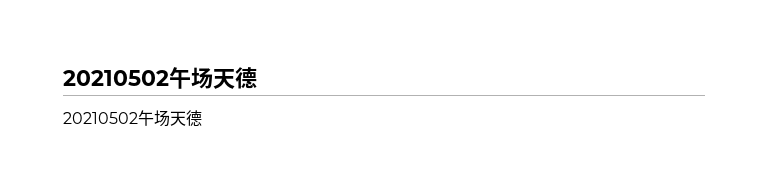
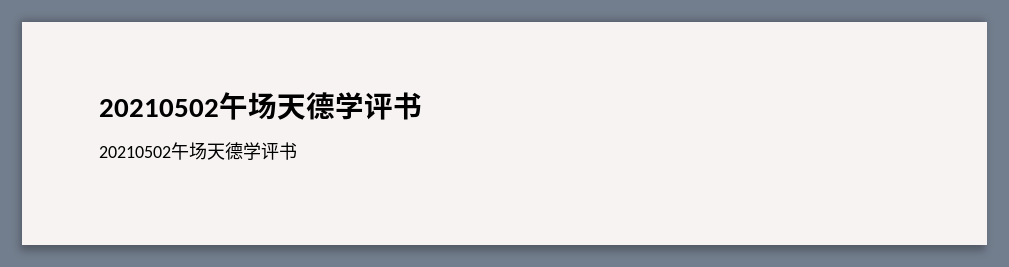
[63,67,257,89] [63,110,202,127] 20210502午场天德 // 20210502午场天德 -> [99,92,422,120] [99,142,297,160] 20210502午场天德学评书 // 20210502午场天德学评书

